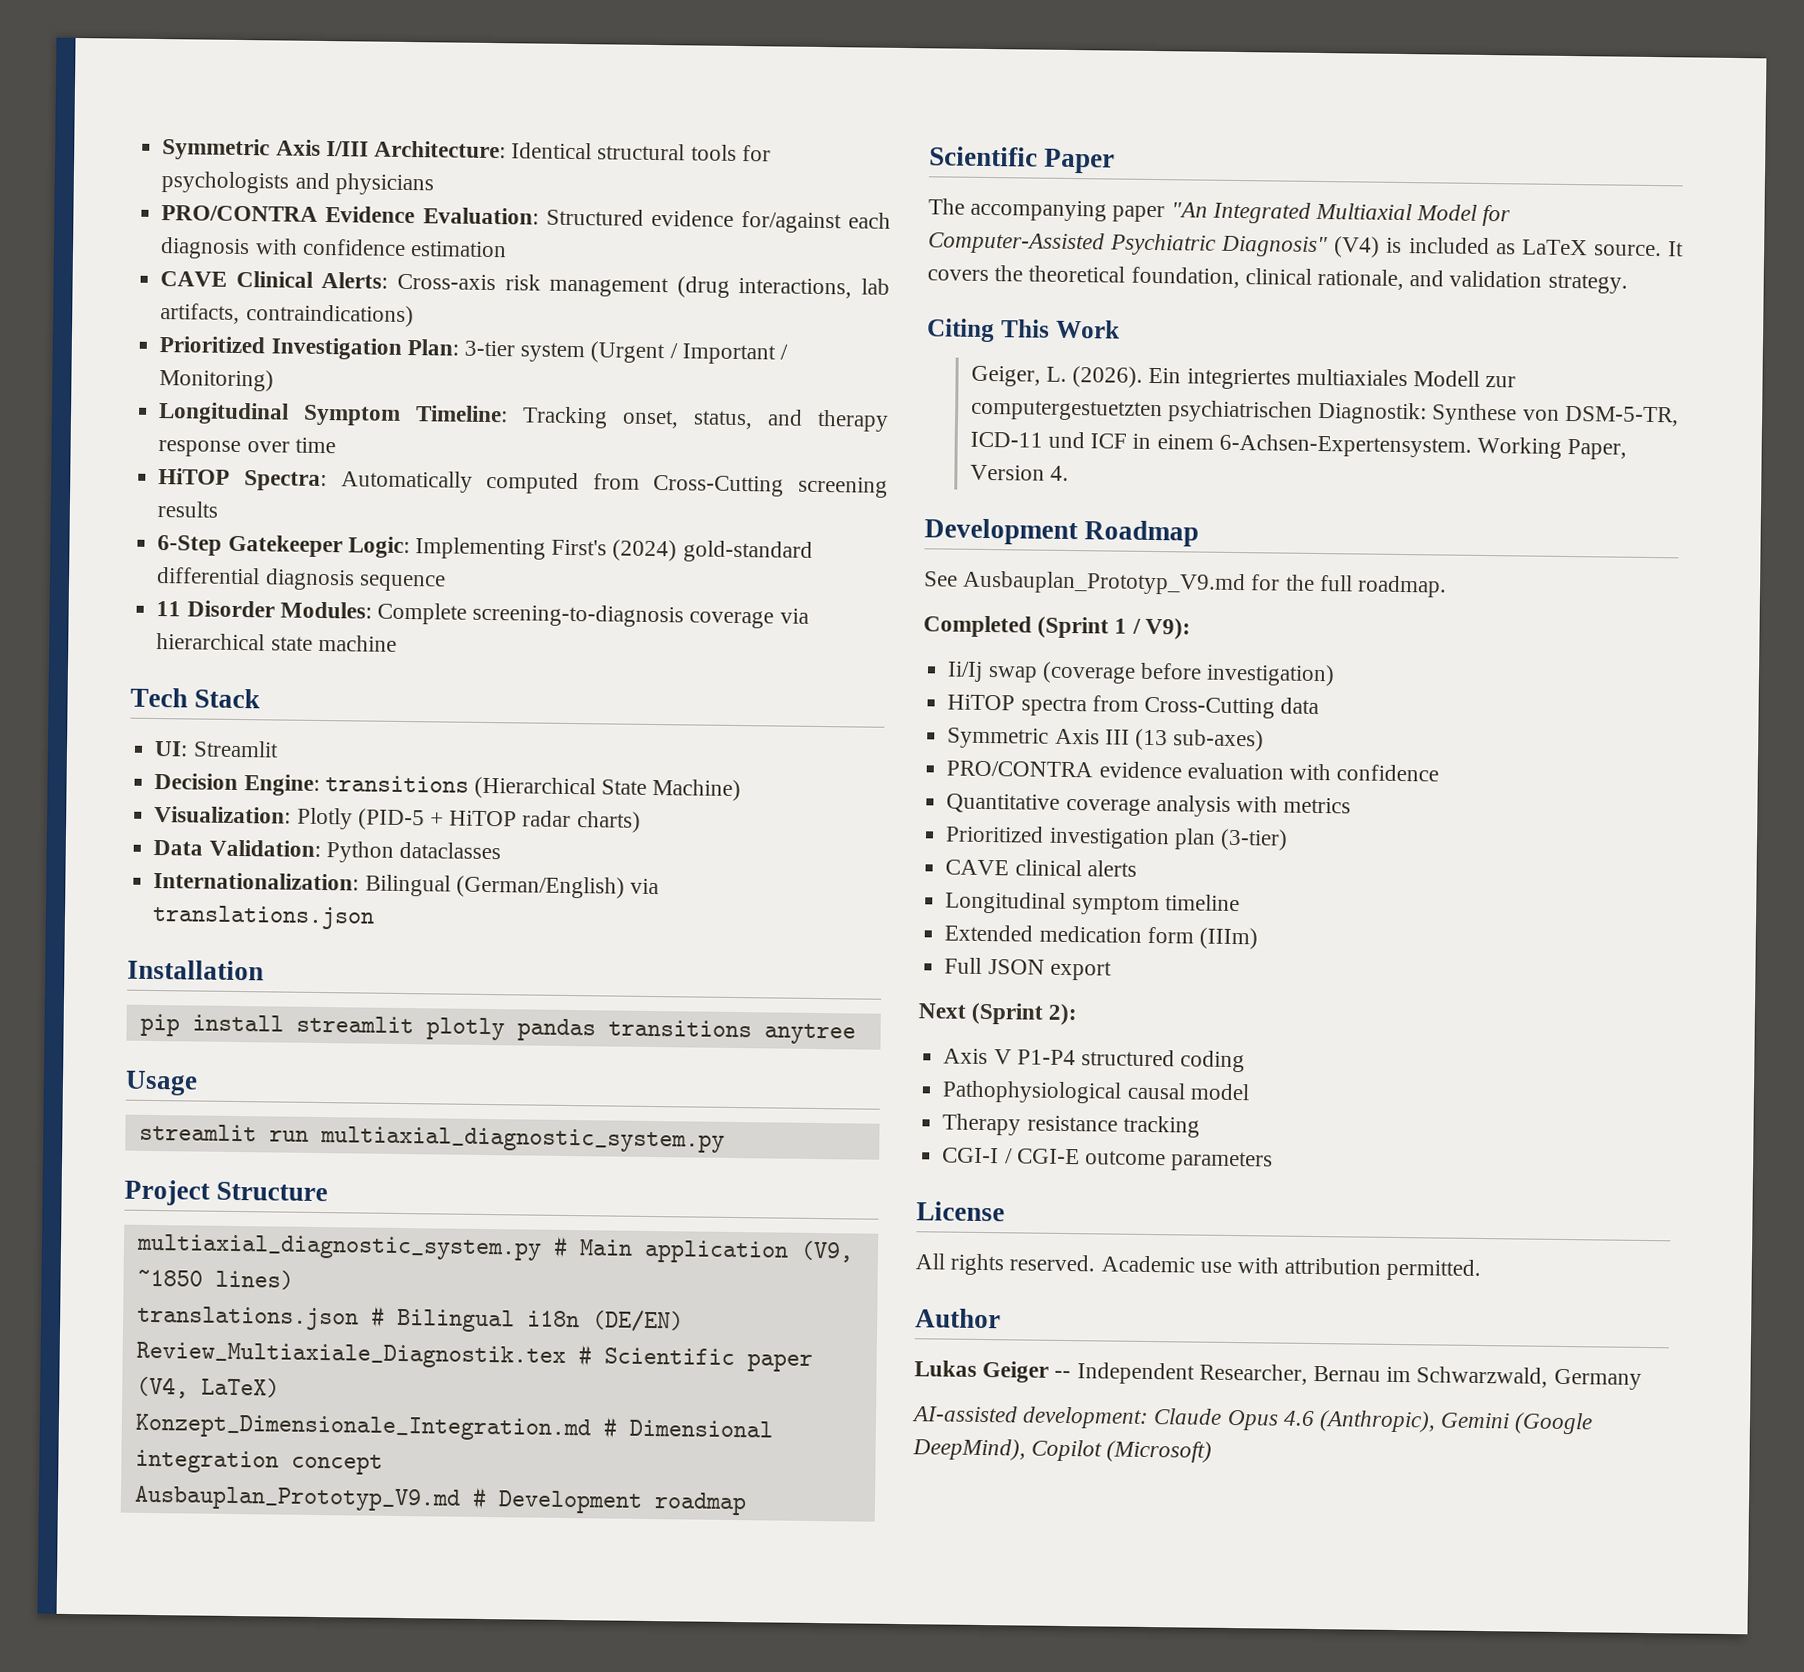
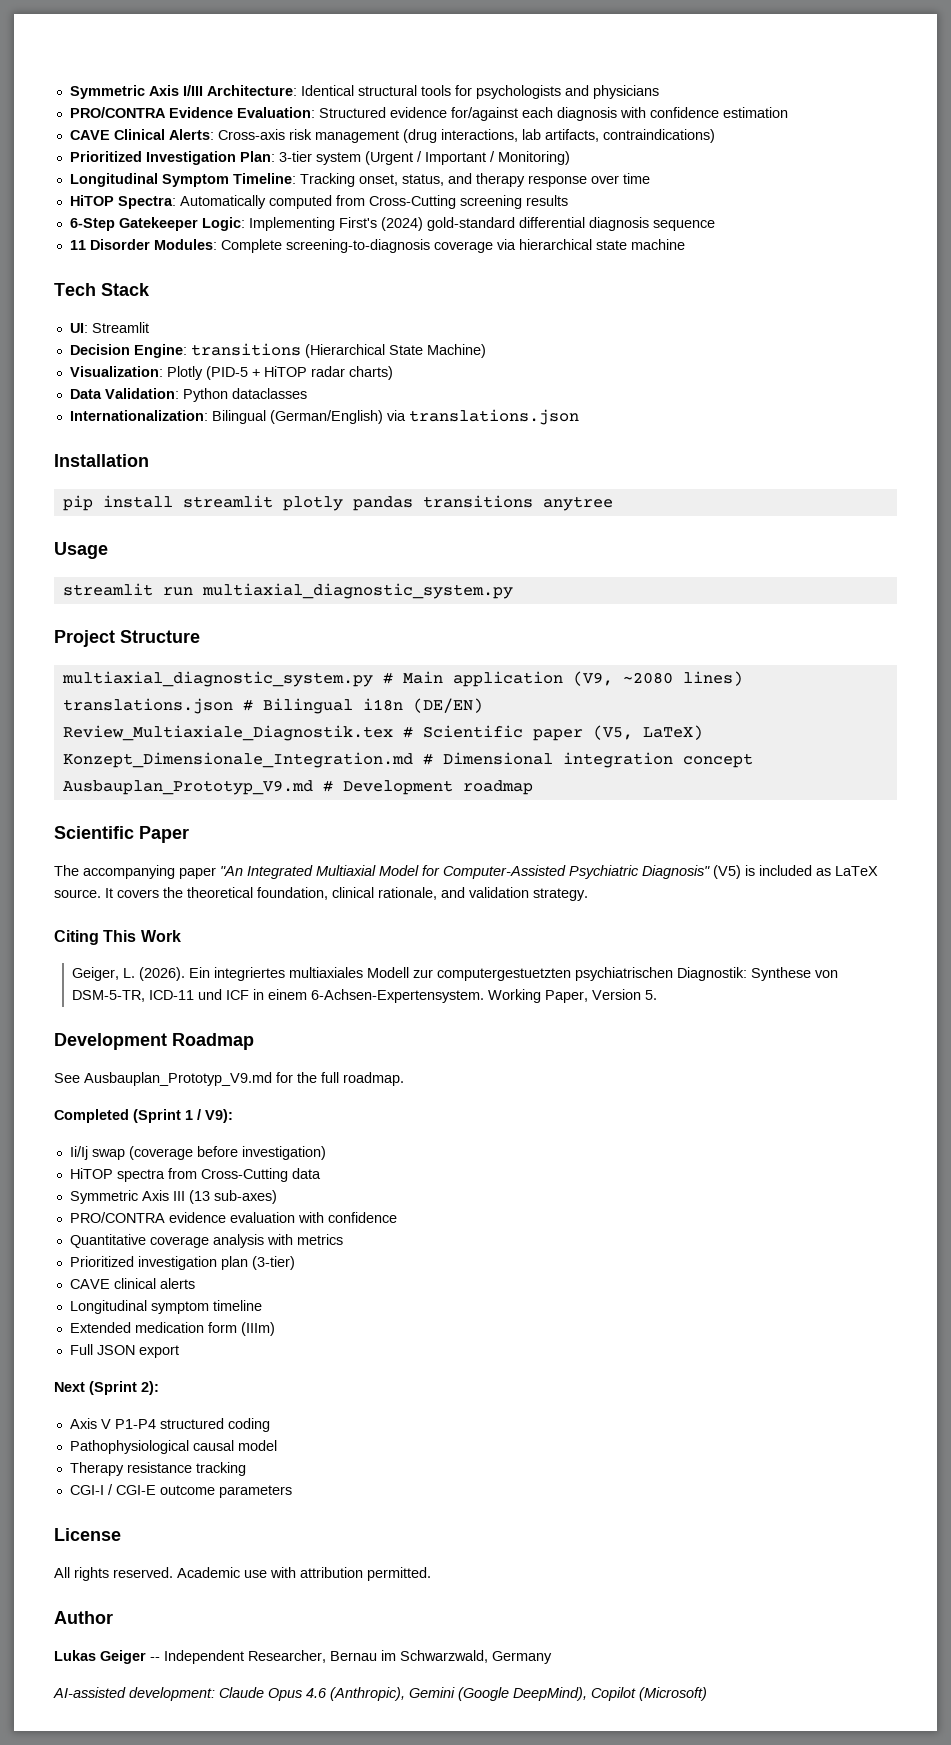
[136,1269,203,1287] ~1850 -> [622,672,673,684] ~2080
[135,1376,189,1399] (V4, -> [592,725,633,740] (V5,
[1334,236,1381,258] (V4) -> [713,865,741,879] (V5)
[1049,465,1069,481] 4. -> [644,990,657,1000] 5.

